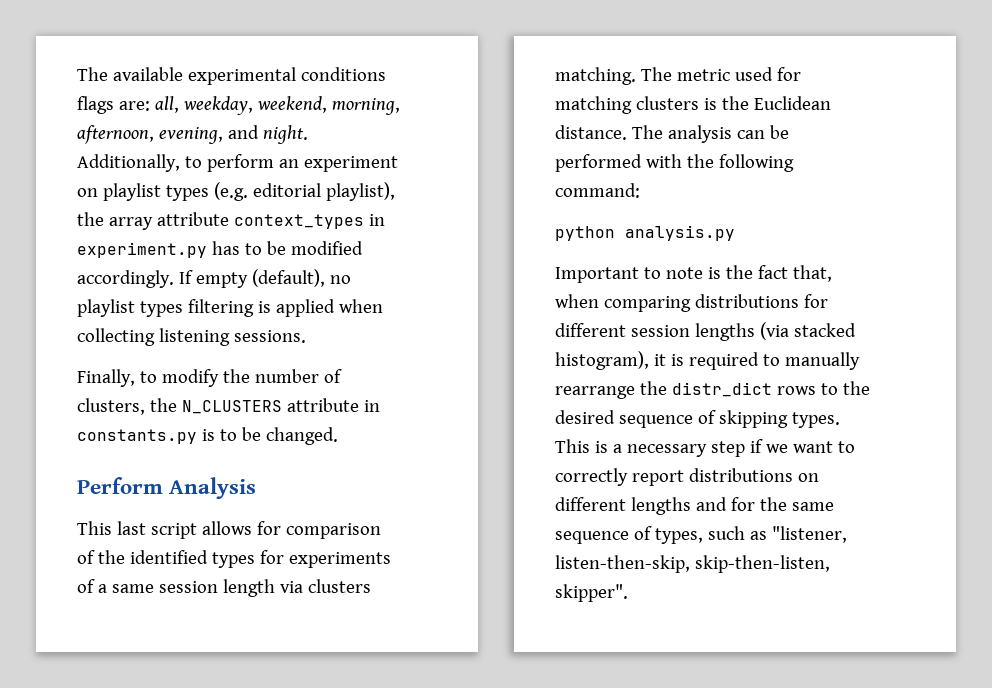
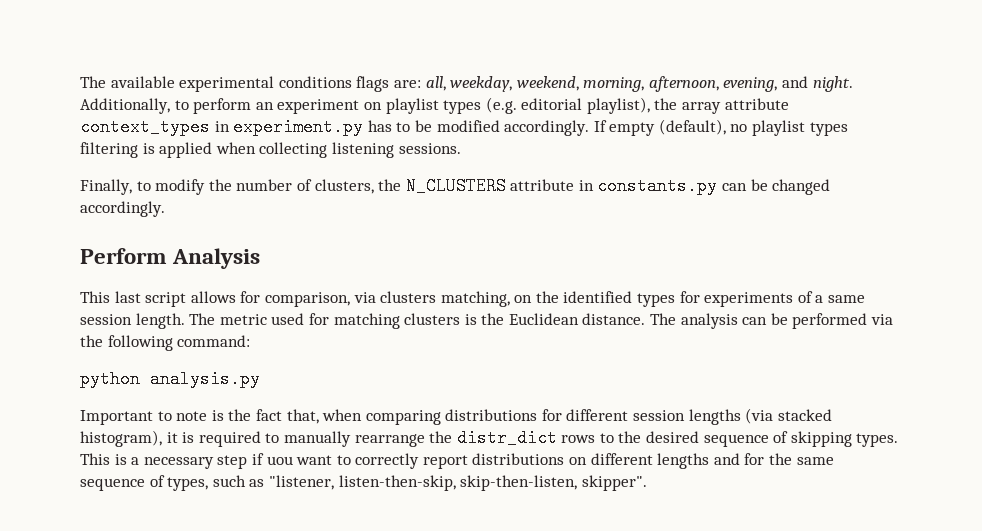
[201,427,338,445] is to be changed. -> [722,179,831,195] [80,201,165,217] can be changed accordingly.
[285,523,381,539] [77,550,95,564] comparison of -> [264,291,533,307] comparison, via clusters matching, on
[222,579,371,597] [555,67,636,85] length via clusters matching. -> [135,313,185,329] length.
[645,154,682,168] with -> [871,314,894,325] via
[765,444,788,453] we -> [266,456,293,465] uou

